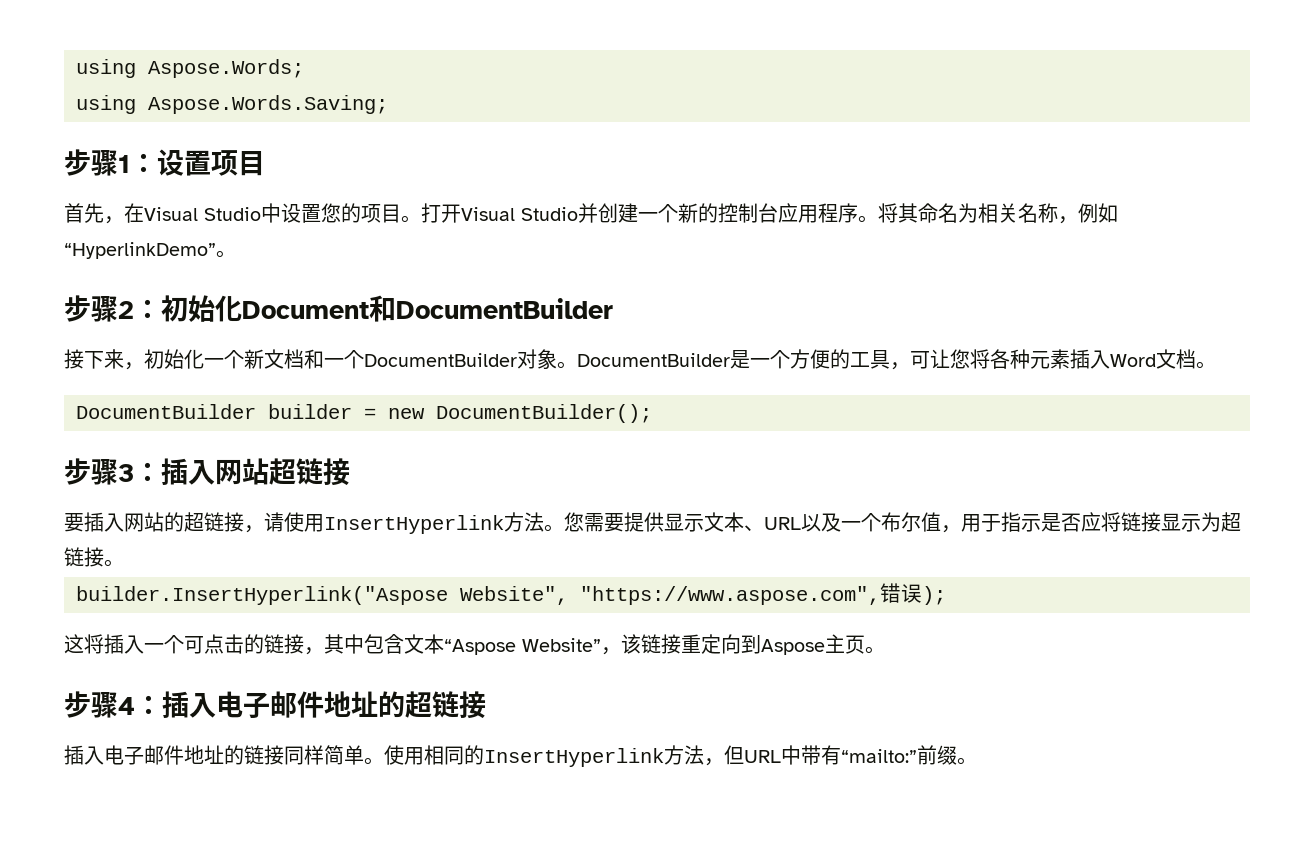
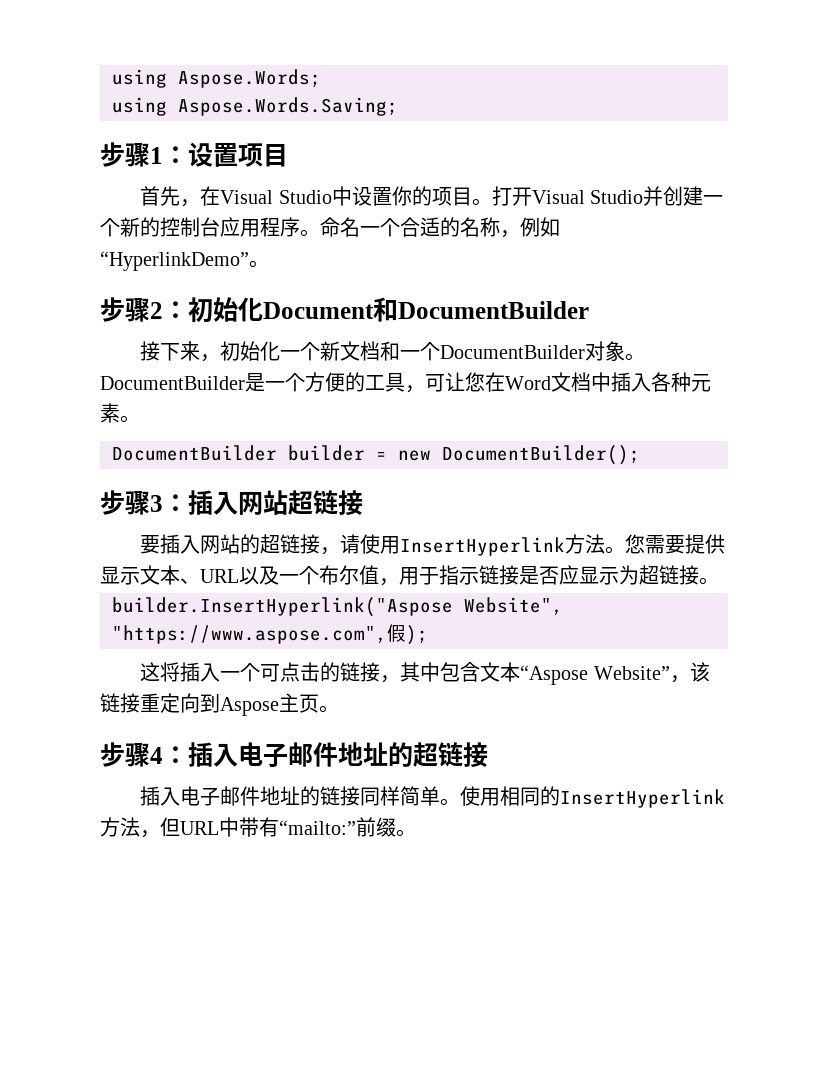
[321,203,341,223] 您 -> [391,186,412,206] 你
[878,203,1018,223] 将其命名为相关 -> [320,217,460,237] 命名一个合适的
[970,349,1196,369] 将各种元素插入Word文档 -> [485,372,711,392] [100,403,120,423] 在Word文档中插入各种元素
[1041,512,1161,532] 是否应将链接 -> [479,565,579,585] 链接是否应
[880,583,922,603] 错误 -> [387,624,406,642] 假

